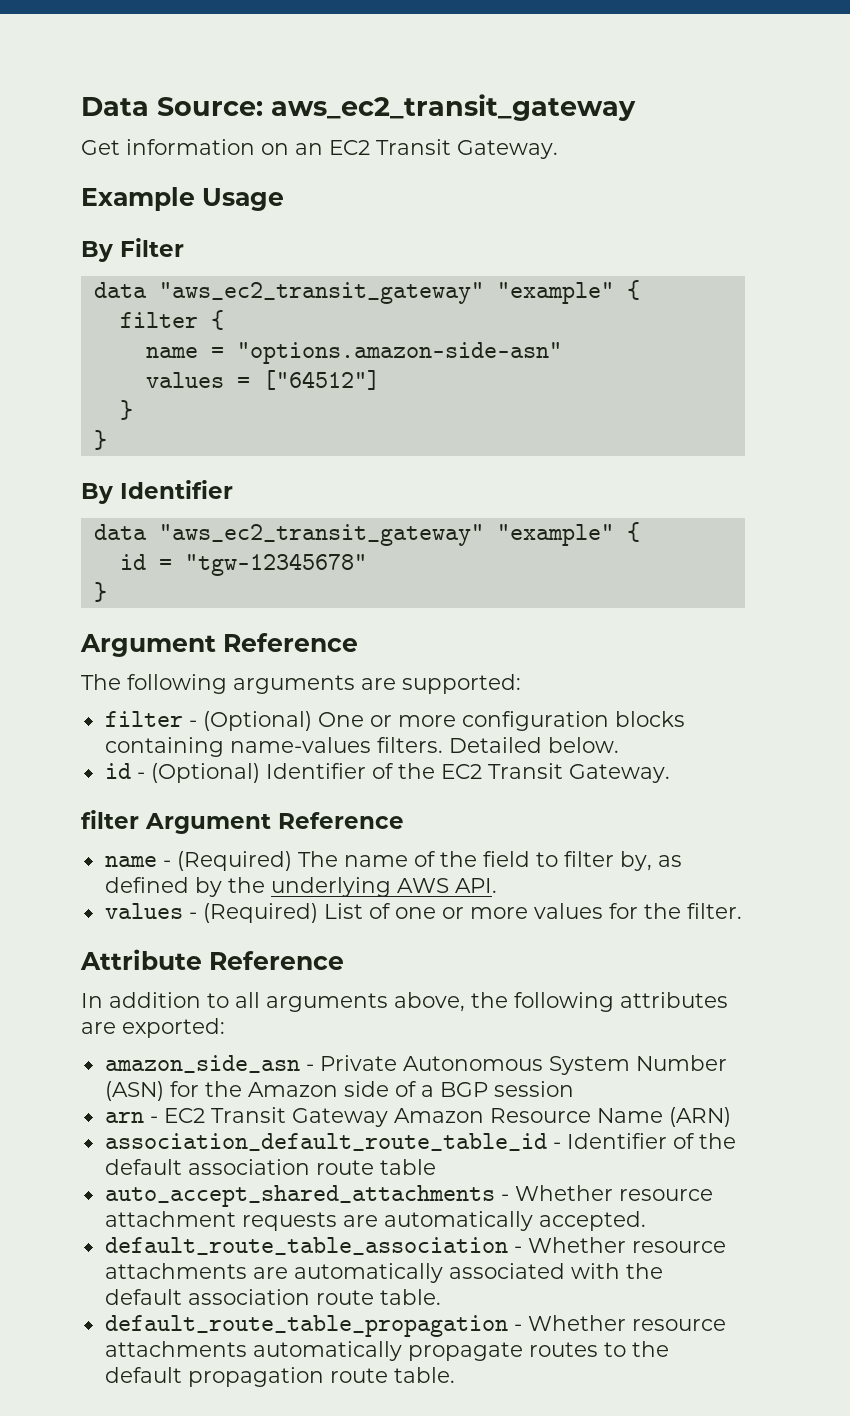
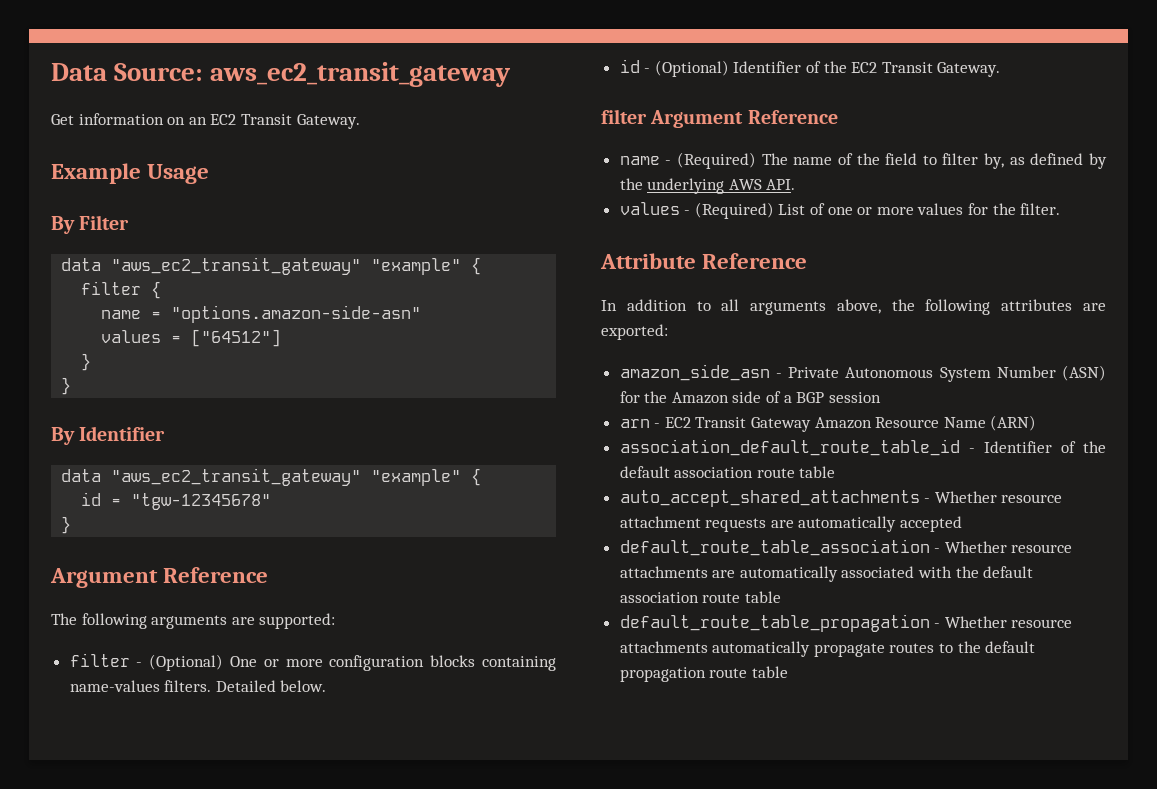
[538,1211,646,1231] accepted. -> [900,516,963,532] accepted
[379,1289,441,1305] table. -> [744,591,781,603] table
[393,1367,455,1383] table. -> [751,666,788,678] table

